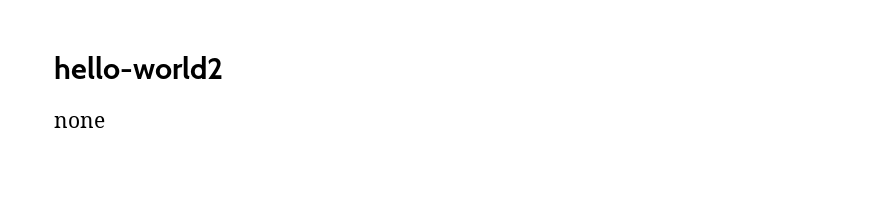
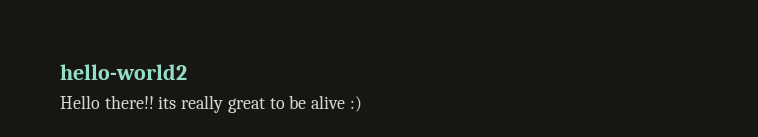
[54,116,105,128] // none -> [60,95,362,113] // Hello there!! its really great to be alive :)

